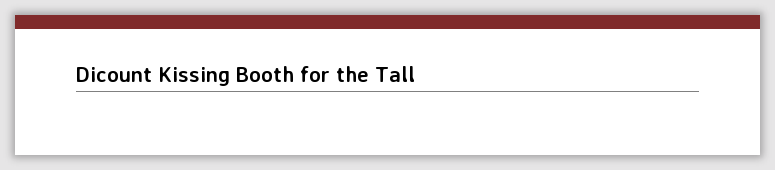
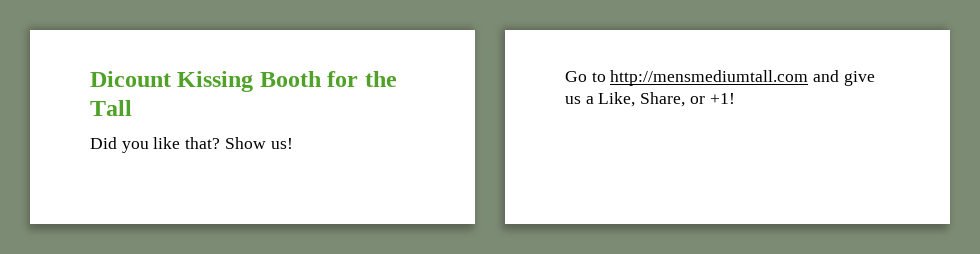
(415, 74) none -> [90,137,293,153] [565,70,875,86] [565,92,735,107] // Did you like that? Show us! // Go to http://mensmediumtall.com and give us a Like, Share, or +1!

